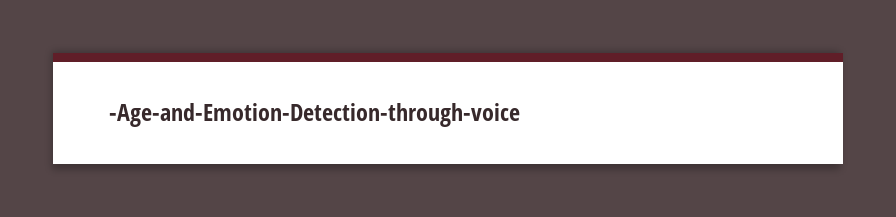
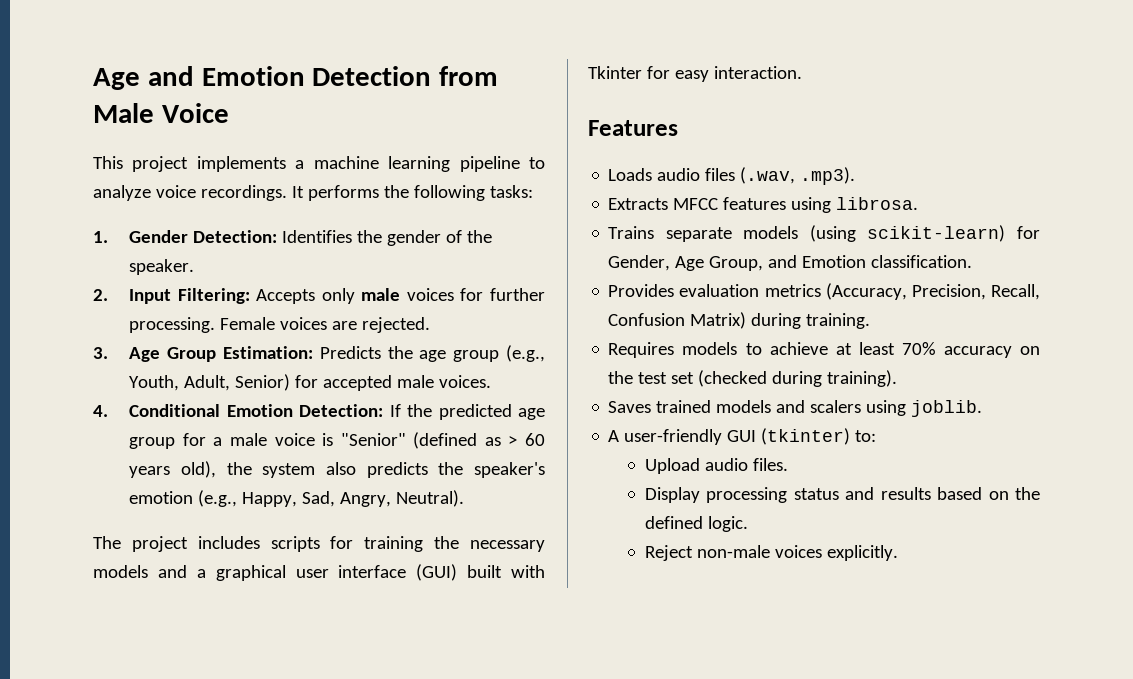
[109,103,520,127] -Age-and-Emotion-Detection-through-voice -> [93,66,499,90] [93,103,229,123] [93,156,545,172] [93,185,533,201] [93,230,493,246] [129,259,195,275] [93,288,546,304] [129,317,431,333] [93,345,545,362] [129,374,492,391] [93,404,545,420] [129,432,545,449] [129,461,545,478] [129,490,465,507] [93,536,545,552] [93,564,545,581] [588,66,802,82] [588,120,678,136] [608,167,856,185] [608,197,919,213] [608,225,1040,242] [608,255,973,271] [608,283,1040,300] [608,312,871,329] [608,342,1040,358] [608,370,898,387] [608,400,983,417] [608,428,877,445] [644,458,788,474] [644,487,1040,503] [644,516,748,532] [644,545,898,561] Age and Emotion Detection from Male Voice // This project implements a machine learning pipeline to analyze voice recordings. It performs the following tasks: // 1. Gender Detection: Identifies the gender of the speaker. // 2. Input Filtering: Accepts only male voices for further processing. Female voices are rejected. // 3. Age Group Estimation: Predicts the age group (e.g., Youth, Adult, Senior) for accepted male voices. // 4. Conditional Emotion Detection: If the predicted age group for a male voice is "Senior" (defined as > 60 years old), the system also predicts the speaker's emotion (e.g., Happy, Sad, Angry, Neutral). // The project includes scripts for training the necessary models and a graphical user interface (GUI) built with Tkinter for easy interaction. // Features // Loads audio files (.wav, .mp3). // Extracts MFCC features using librosa. // Trains separate models (using scikit-learn) for Gender, Age Group, and Emotion classification. // Provides evaluation metrics (Accuracy, Precision, Recall, Confusion Matrix) during training. // Requires models to achieve at least 70% accuracy on the test set (checked during training). // Saves trained models and scalers using joblib. // A user-friendly GUI (tkinter) to: // Upload audio files. // Display processing status and results based on the defined logic. // Reject non-male voices explicitly.

